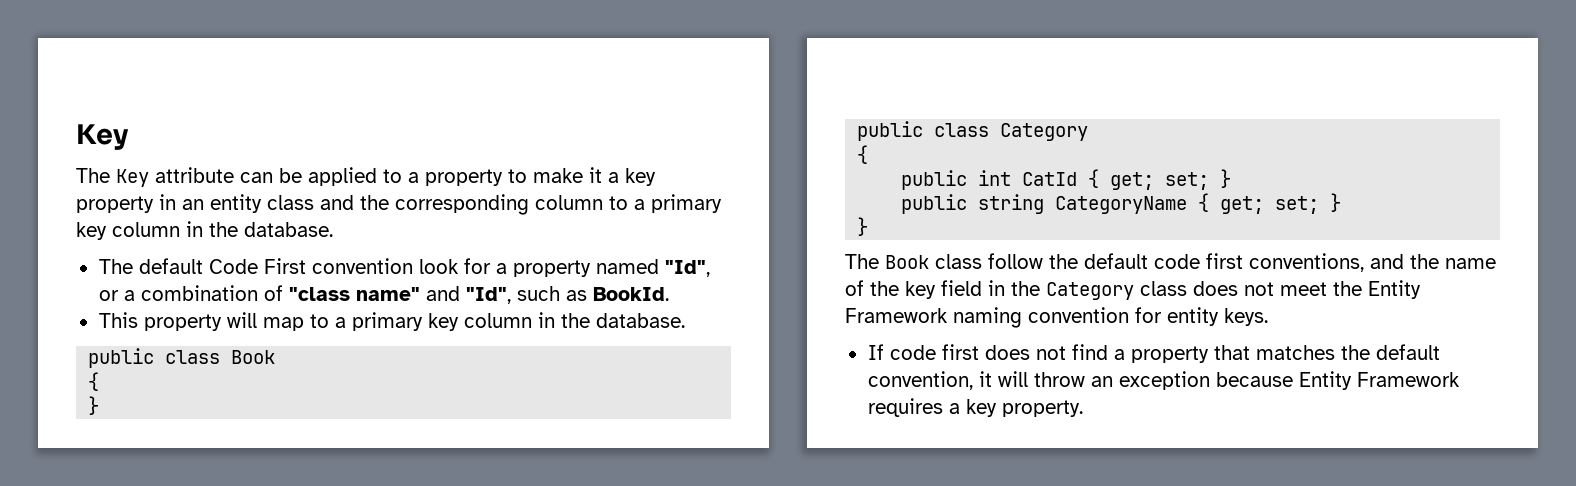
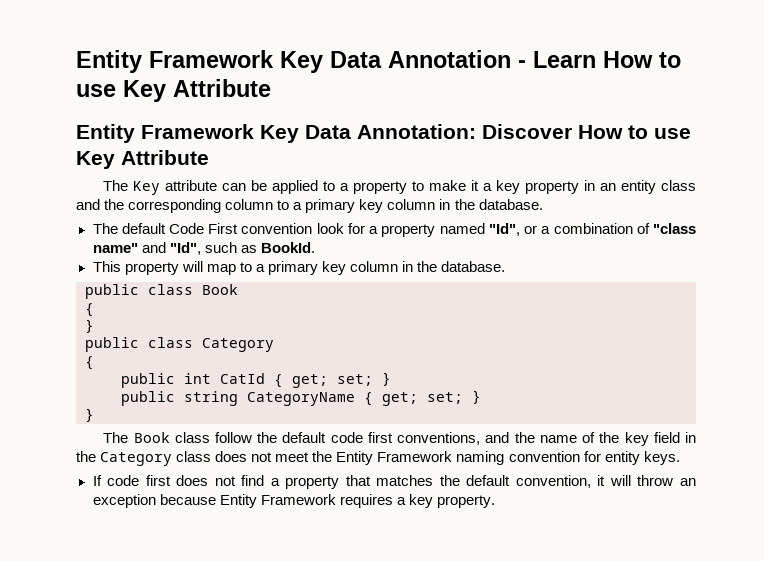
[76,124,129,150] Key -> [76,50,681,73] [76,79,271,102] [76,124,691,143] [76,150,209,169] Entity Framework Key Data Annotation - Learn How to use Key Attribute // Entity Framework Key Data Annotation: Discover How to use Key Attribute

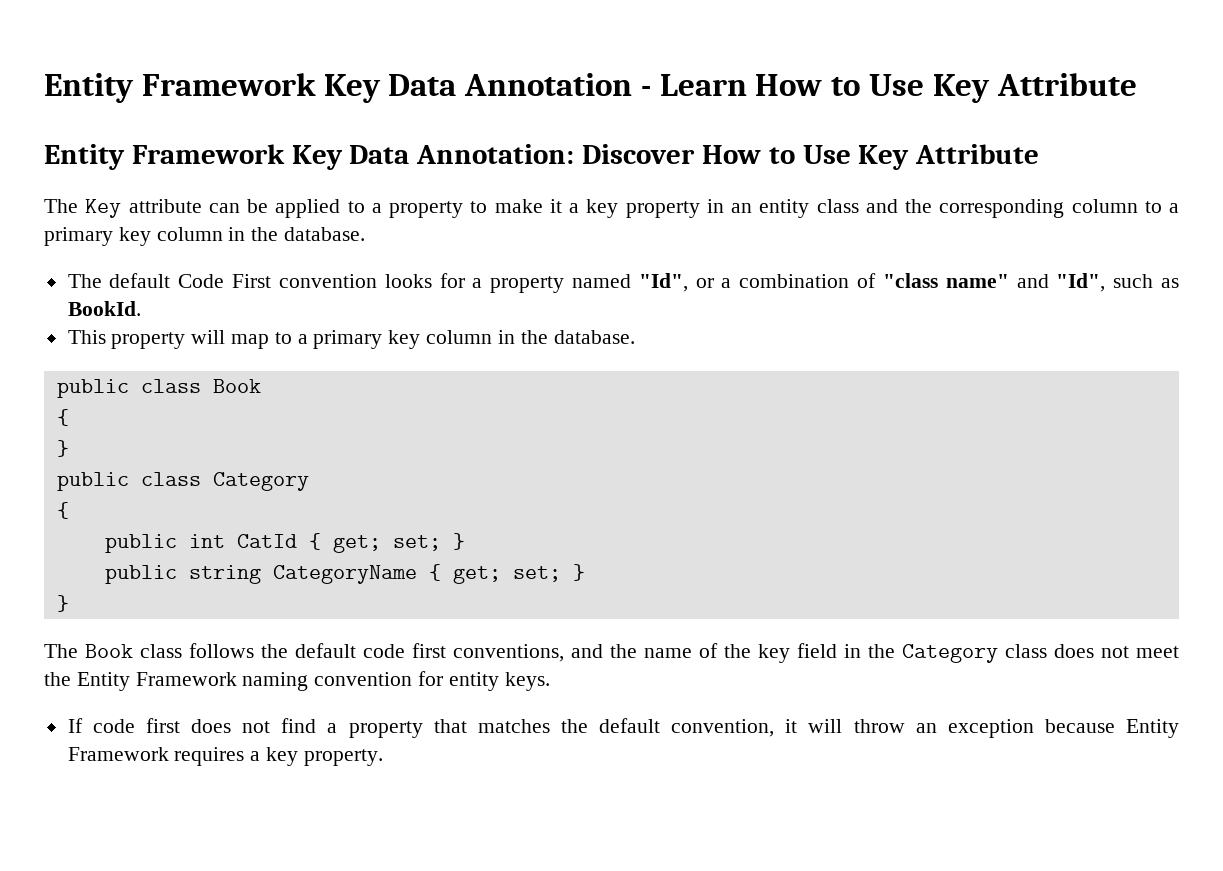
[76,84,116,97] use -> [868,74,924,96] Use
[654,128,691,139] use -> [802,145,851,164] Use
[316,223,344,234] look -> [384,274,432,288] looks
[214,432,252,443] follow -> [189,643,254,658] follows

